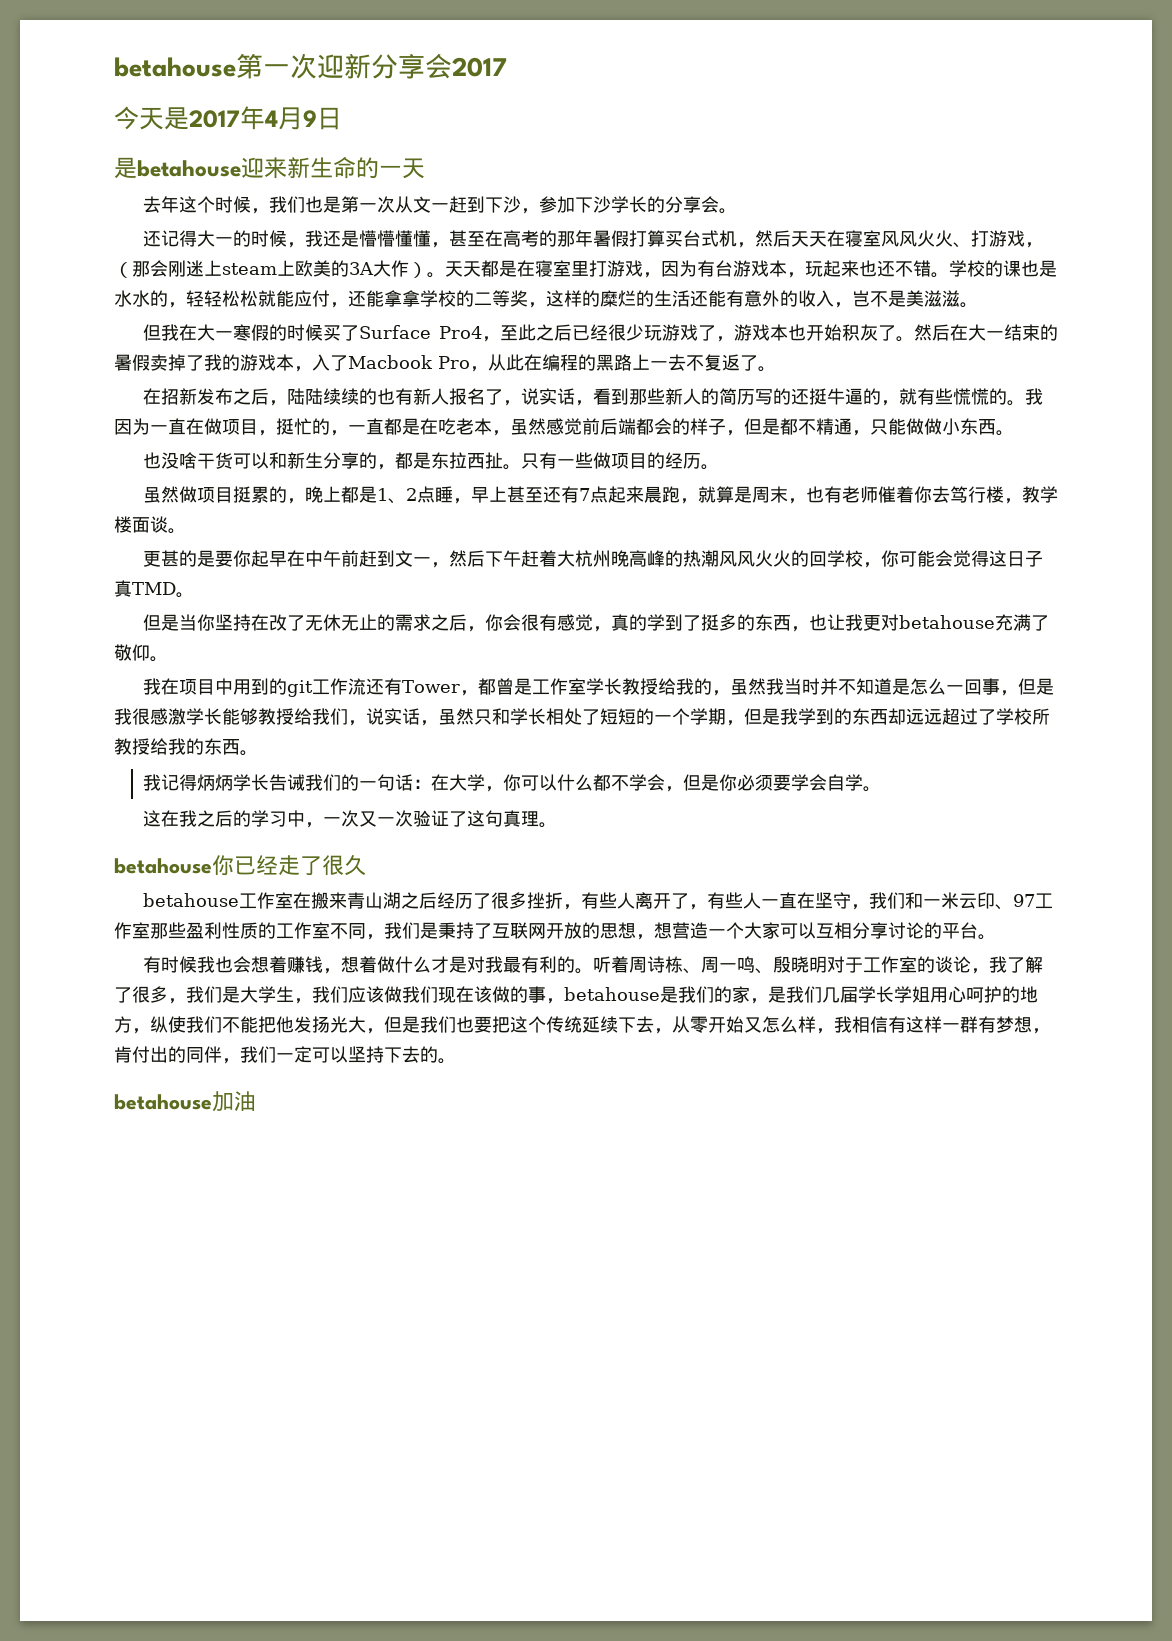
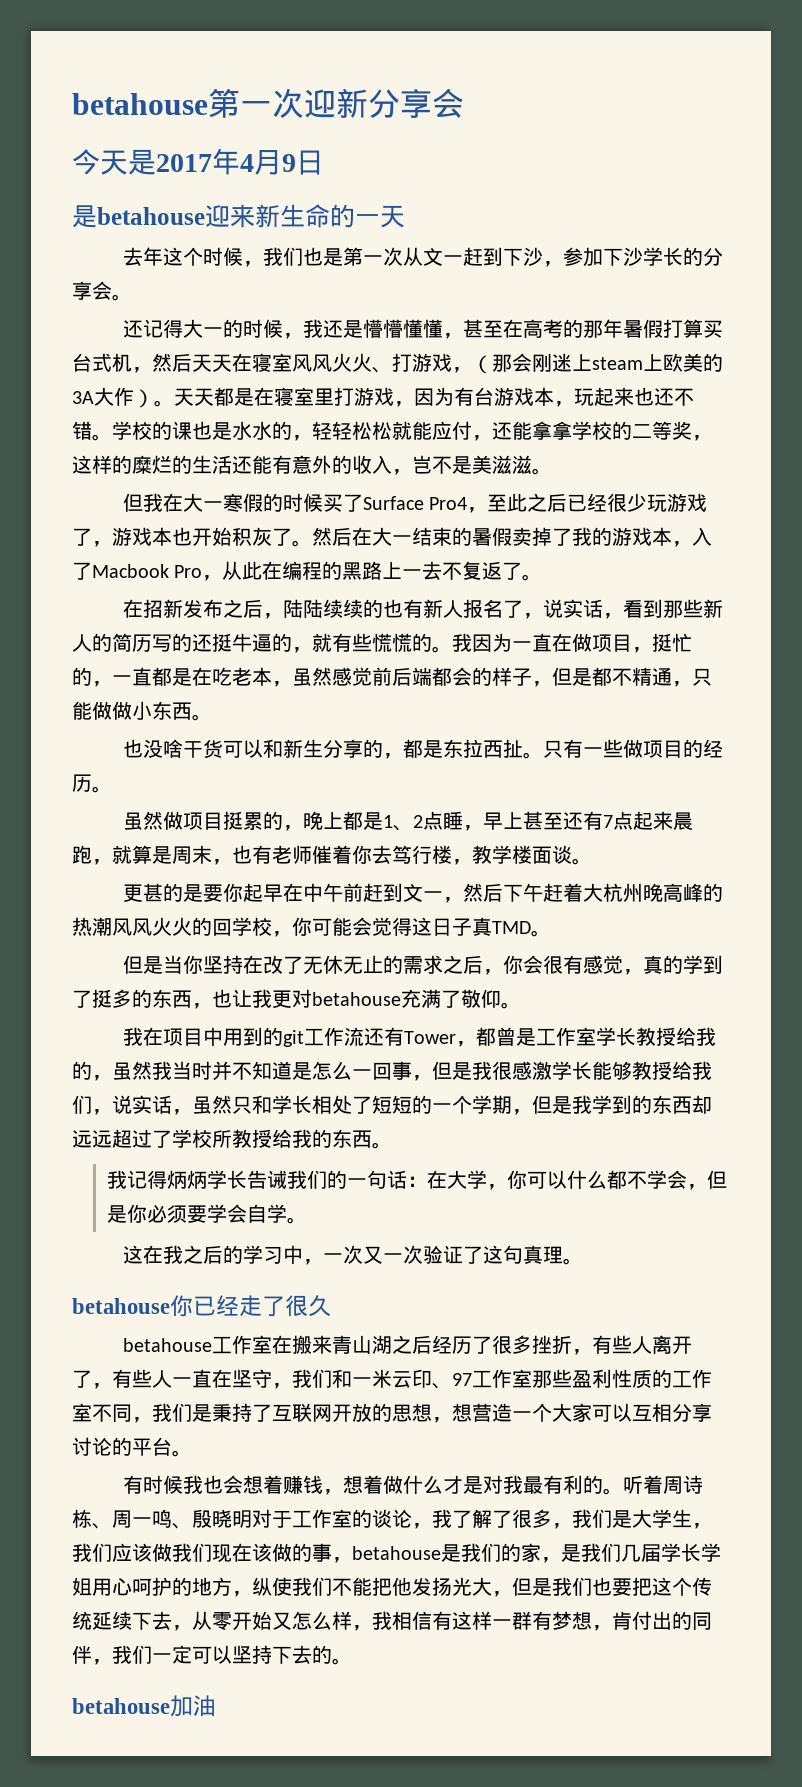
[452,57,507,77] 2017 -> (464, 103) none

